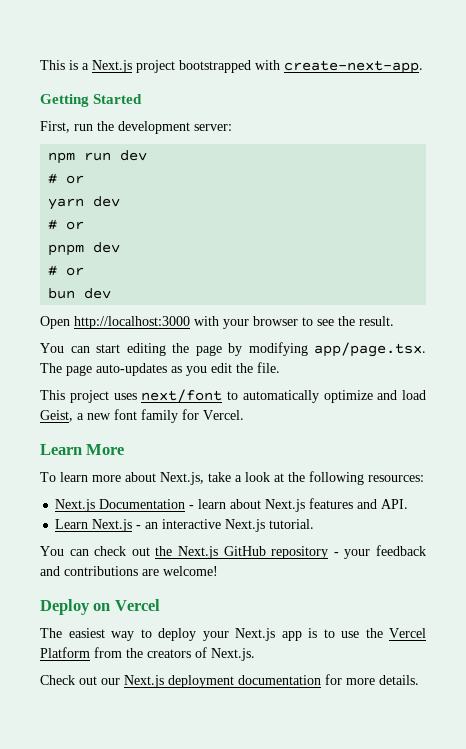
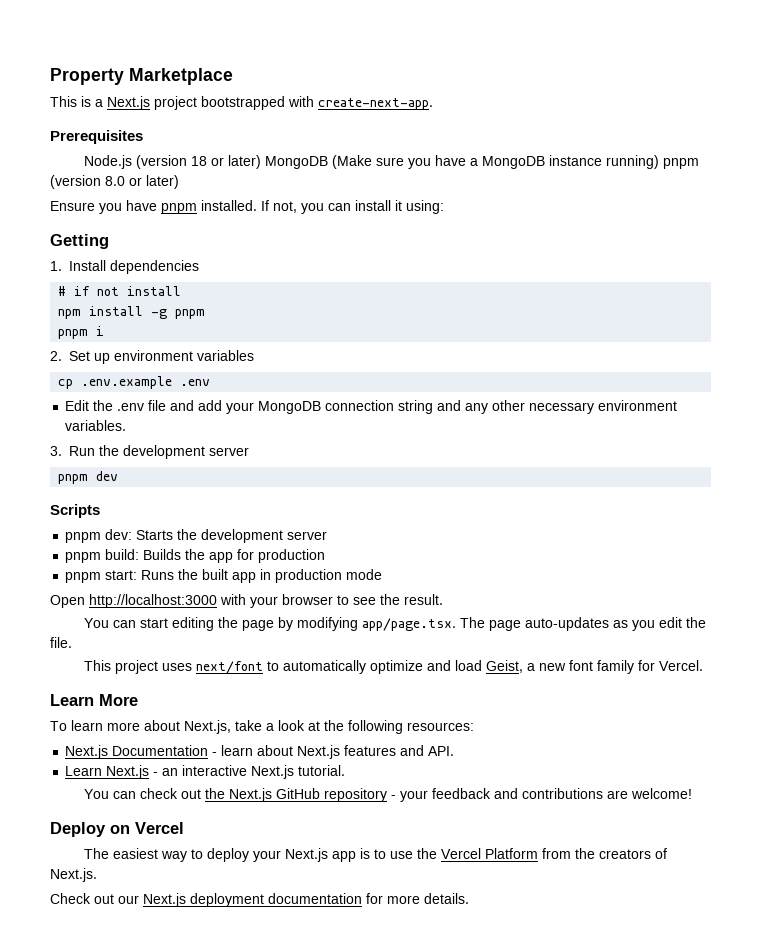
(40, 65) none -> [50,68,233,85] Property Marketplace //
[40,94,143,107] [40,121,232,134] [48,150,148,164] [48,173,85,184] [48,196,121,210] [48,219,85,230] [48,242,121,256] [48,265,85,276] [48,288,112,299] Getting Started // First, run the development server: // npm run dev // # or // yarn dev // # or // pnpm dev // # or // bun dev -> [50,130,143,144] [83,155,699,169] [50,175,179,189] [50,200,444,214] [50,234,109,249] [50,260,199,274] [58,286,182,296] [58,306,206,319] [58,326,105,339] [50,350,254,364] [58,376,211,389] [65,400,678,414] [65,420,127,431] [50,445,249,459] [58,471,119,484] [50,504,100,518] [65,529,328,543] [65,549,326,563] [65,569,383,583] Prerequisites // Node.js (version 18 or later) MongoDB (Make sure you have a MongoDB instance running) pnpm (version 8.0 or later) // Ensure you have pnpm installed. If not, you can install it using: // Getting // 1. Install dependencies // # if not install // npm install -g pnpm // pnpm i // 2. Set up environment variables // cp .env.example .env // Edit the .env file and add your MongoDB connection string and any other necessary environment variables. // 3. Run the development server // pnpm dev // Scripts // pnpm dev: Starts the development server // pnpm build: Builds the app for production // pnpm start: Runs the built app in production mode

